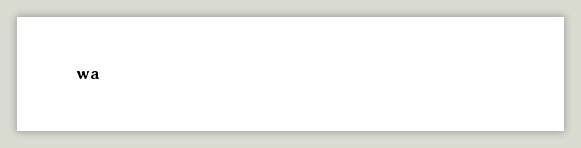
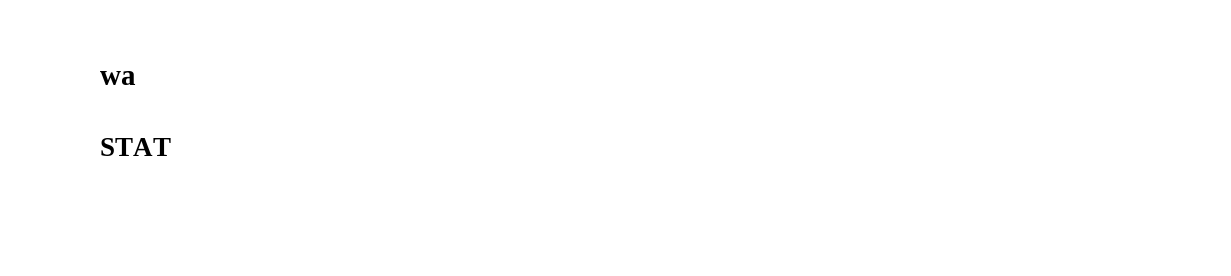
(100, 75) none -> [100,138,171,156] // STAT

